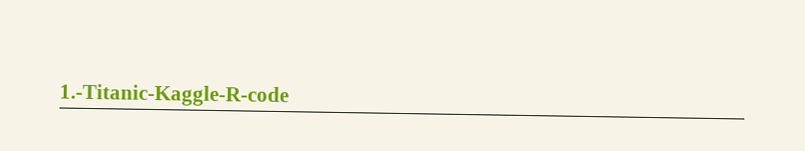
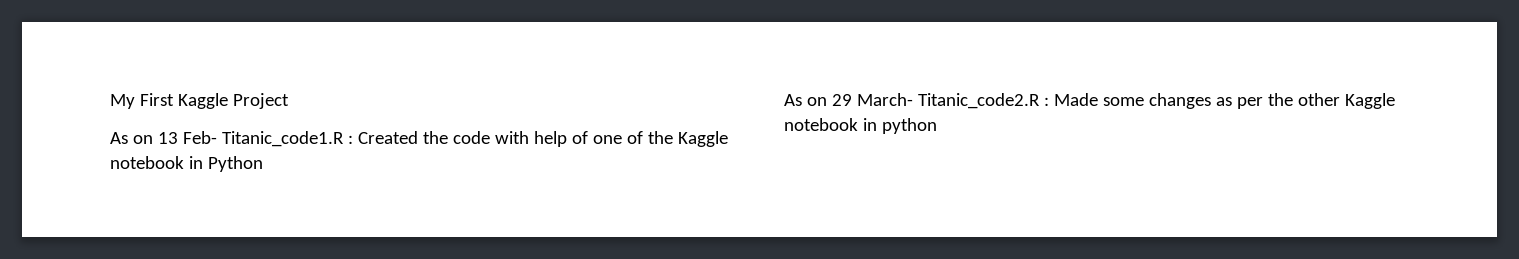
[59,83,289,108] 1.-Titanic-Kaggle-R-code -> [110,93,289,109] [110,131,728,147] [110,156,263,172] [784,93,1395,109] [784,118,937,134] My First Kaggle Project // As on 13 Feb- Titanic_code1.R : Created the code with help of one of the Kaggle notebook in Python // As on 29 March- Titanic_code2.R : Made some changes as per the other Kaggle notebook in python

